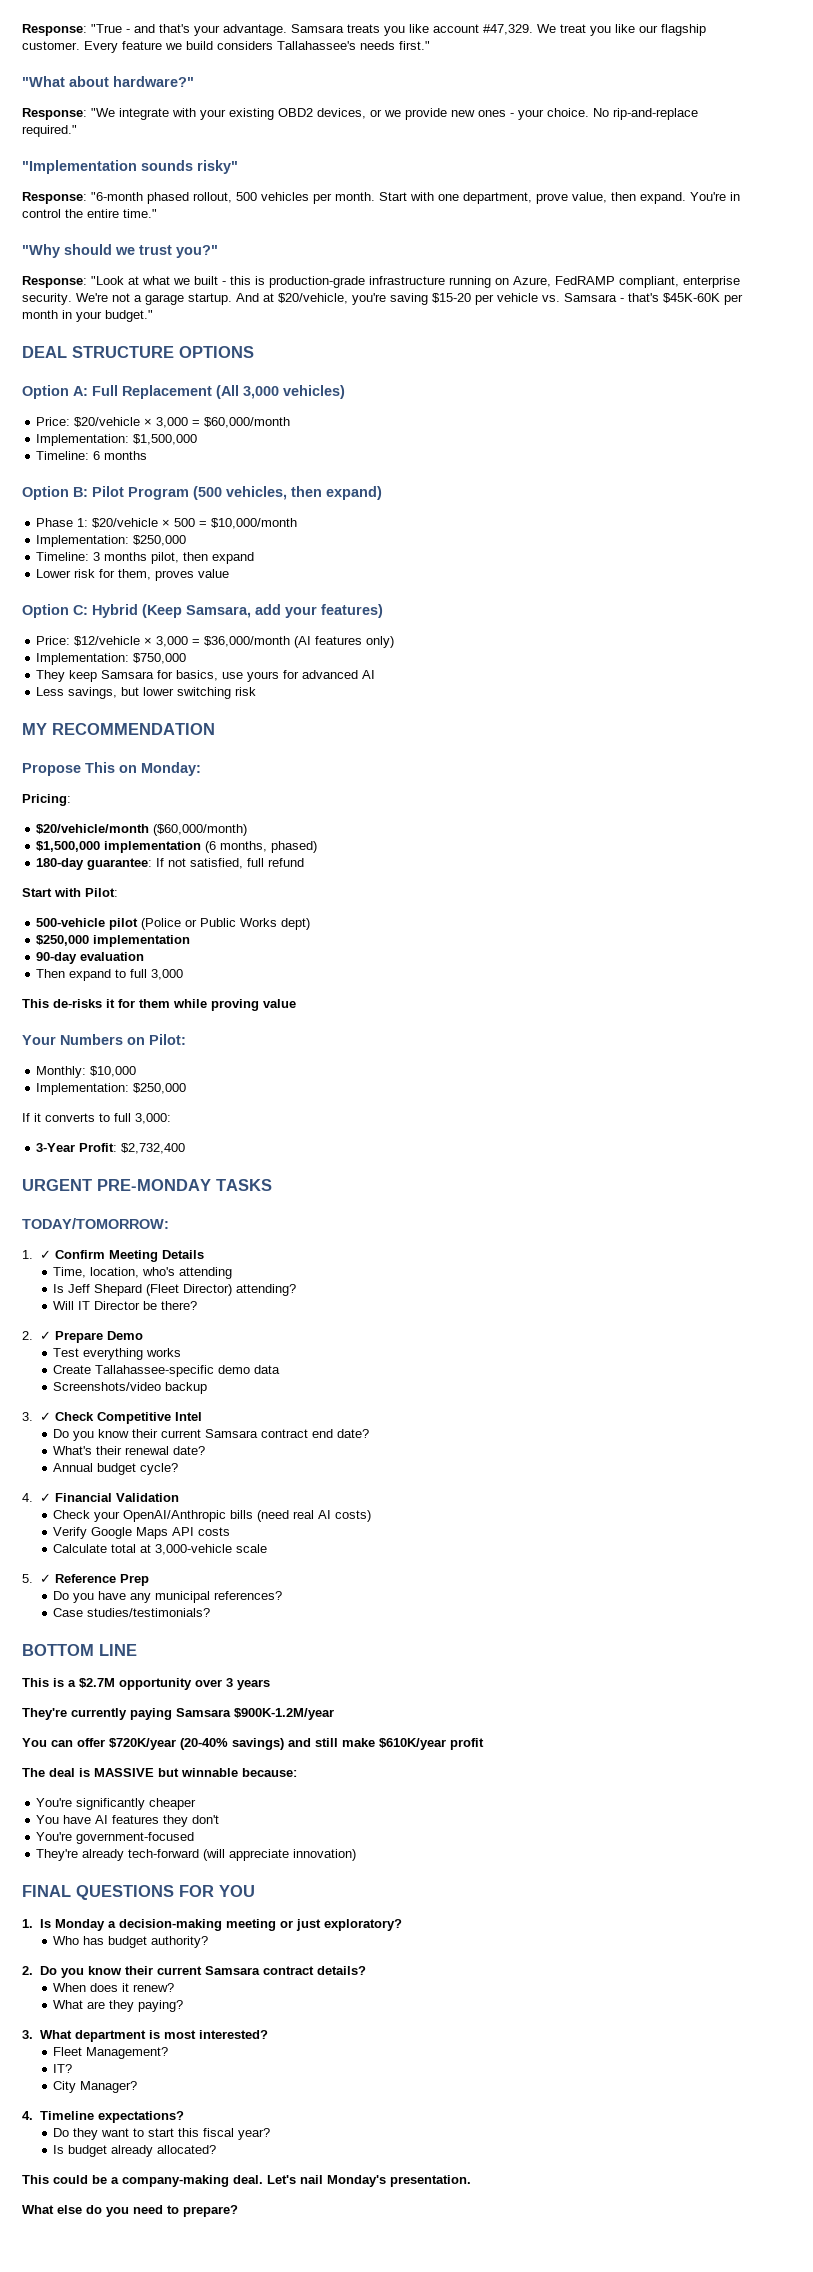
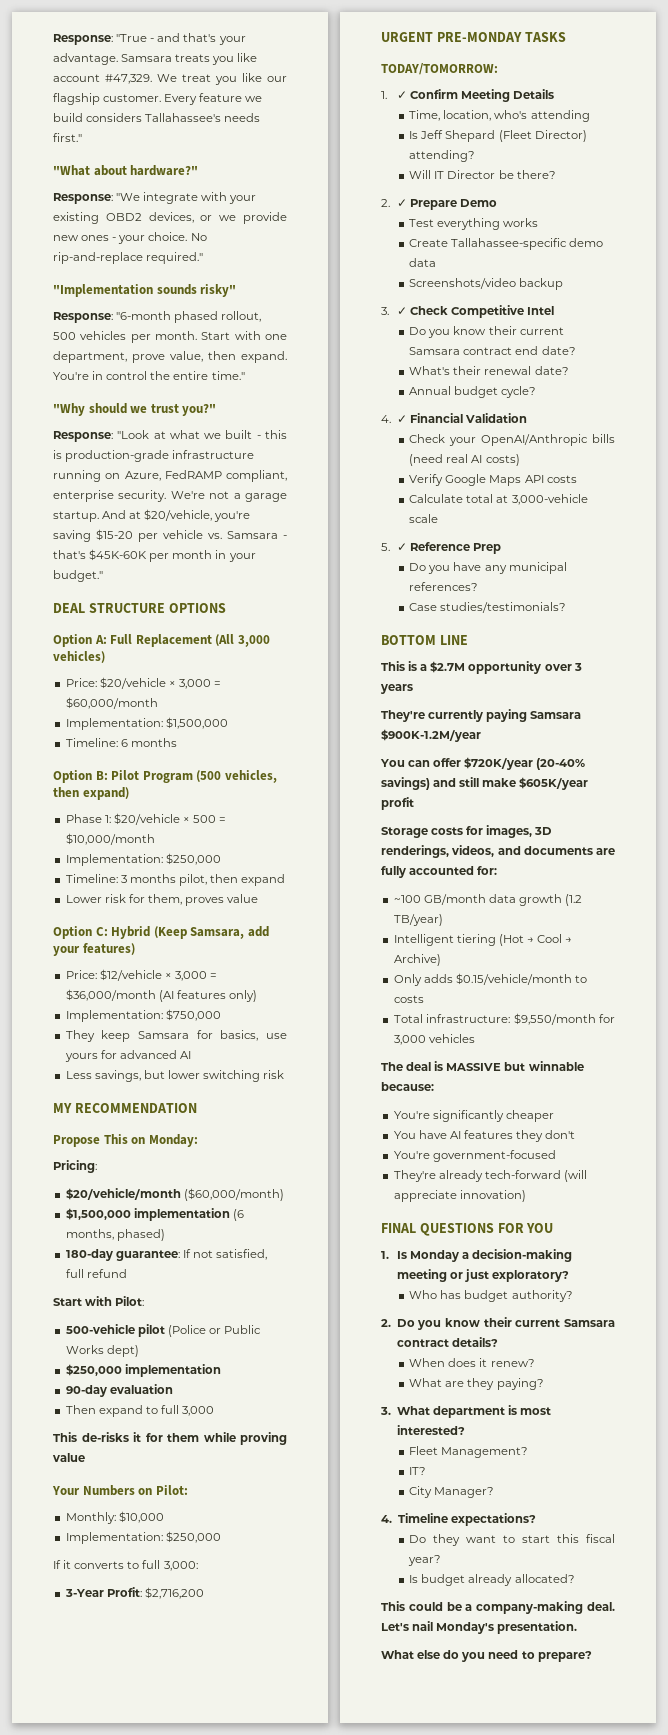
[121,1143,186,1154] $2,732,400 -> [144,1587,204,1599] $2,716,200
[379,1738,446,1750] $610K/year -> [519,777,589,790] $605K/year
(484, 1744) none -> [381,825,553,838] [381,845,615,858] [381,866,498,878] [393,894,583,906] [393,914,443,926] [393,934,573,946] [393,954,441,966] [393,973,587,986] [393,995,424,1003] [393,1013,615,1025] [393,1034,475,1045] // Storage costs for images, 3D renderings, videos, and documents are fully accounted for: // ~100 GB/month data growth (1.2 TB/year) // Intelligent tiering (Hot → Cool → Archive) // Only adds $0.15/vehicle/month to costs // Total infrastructure: $9,550/month for 3,000 vehicles

